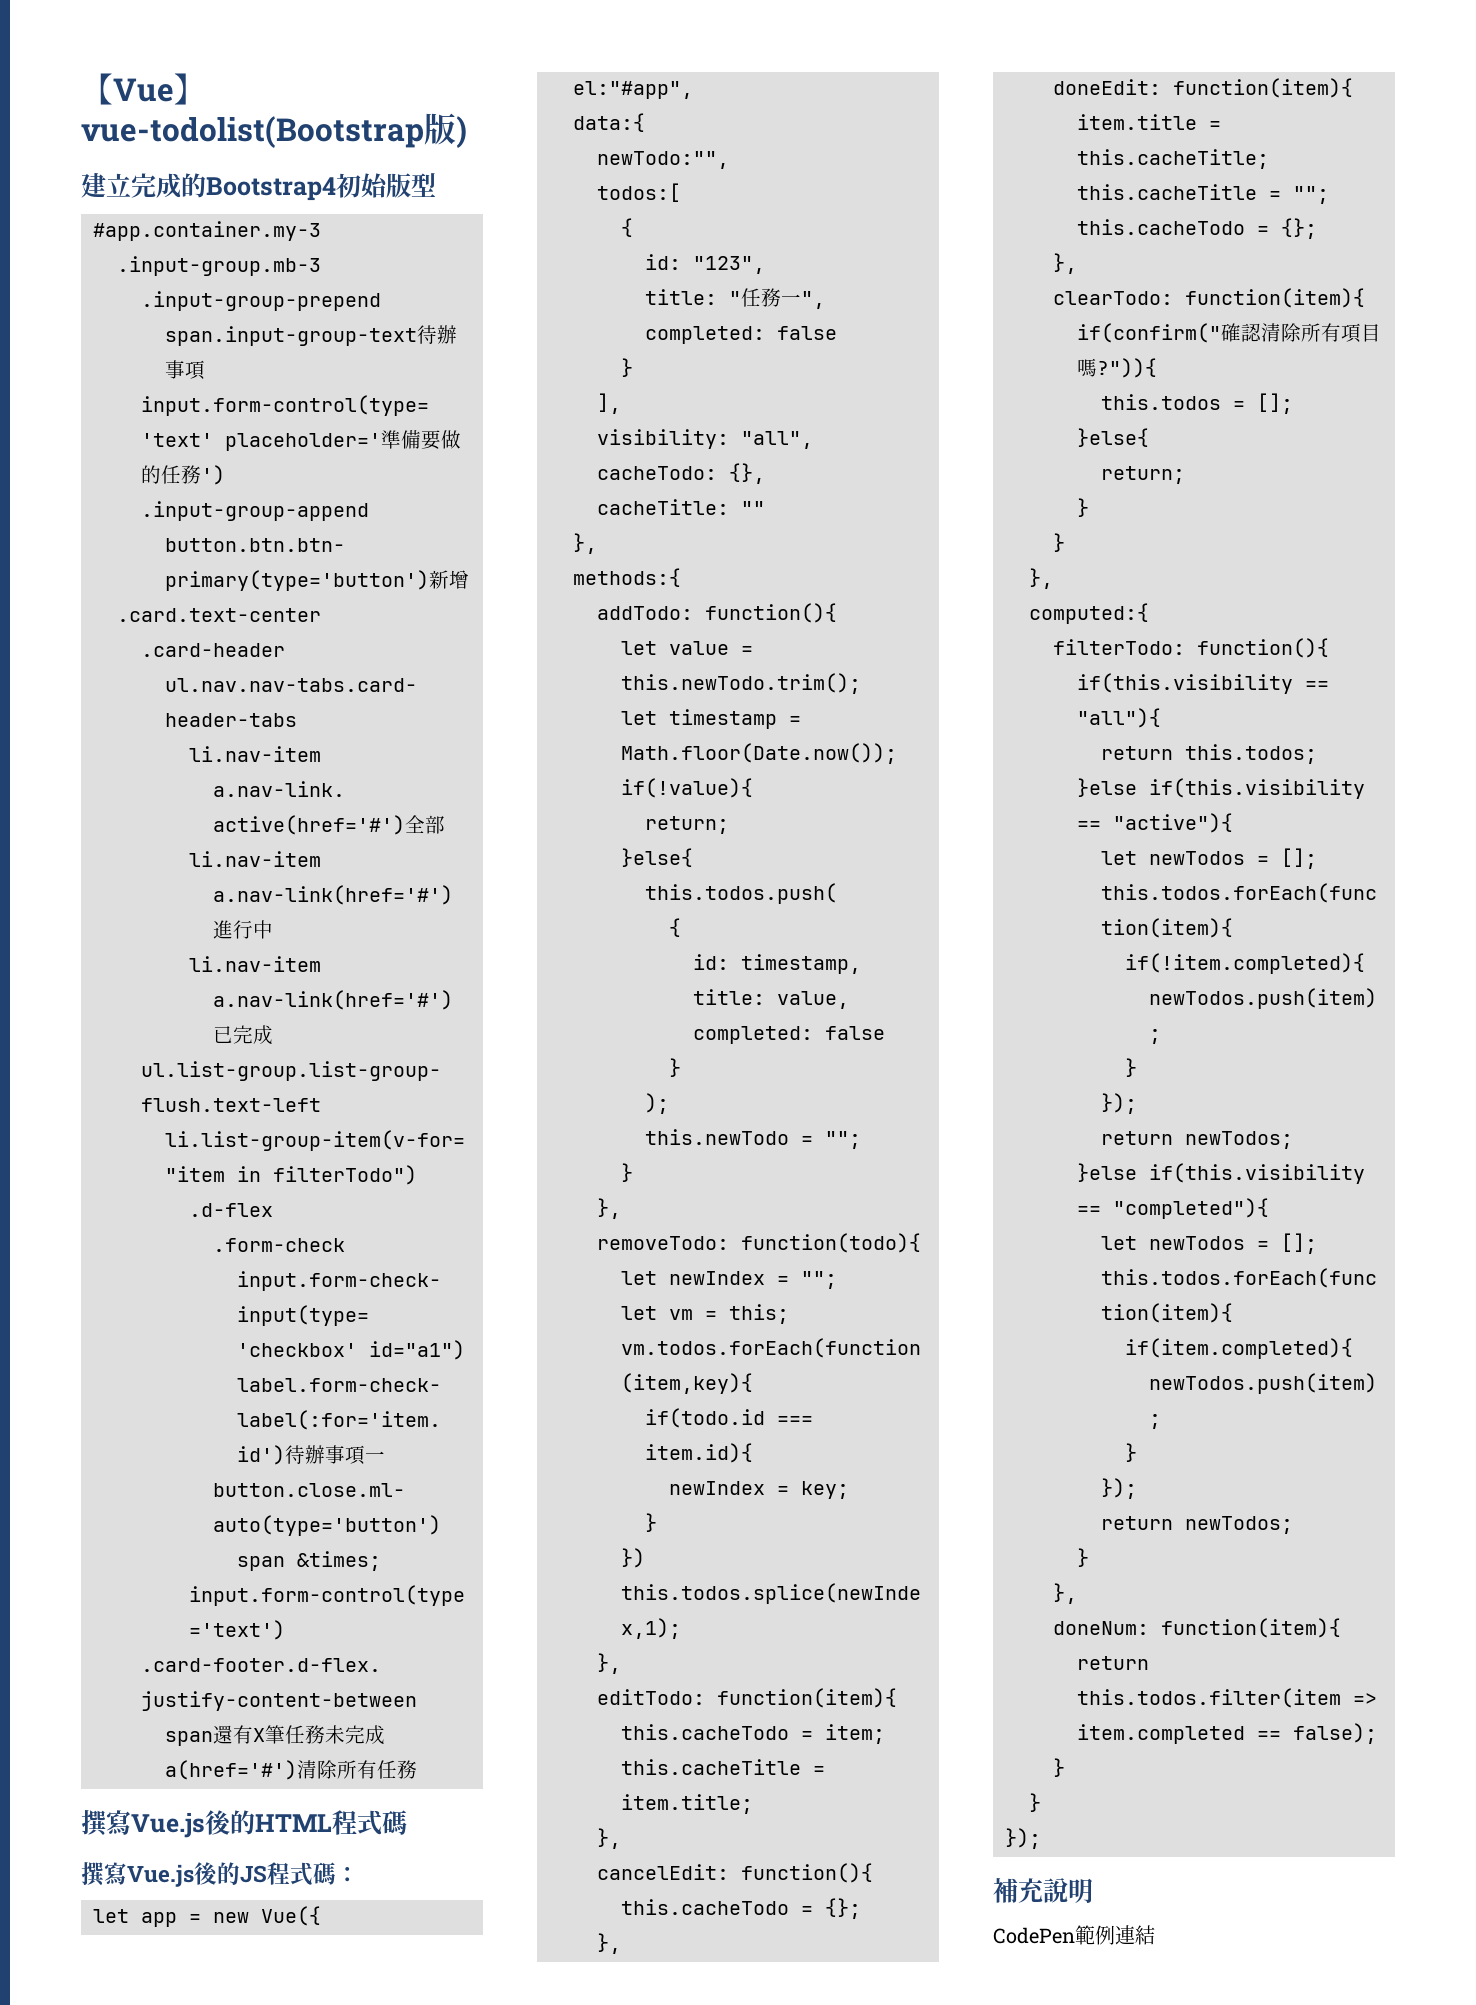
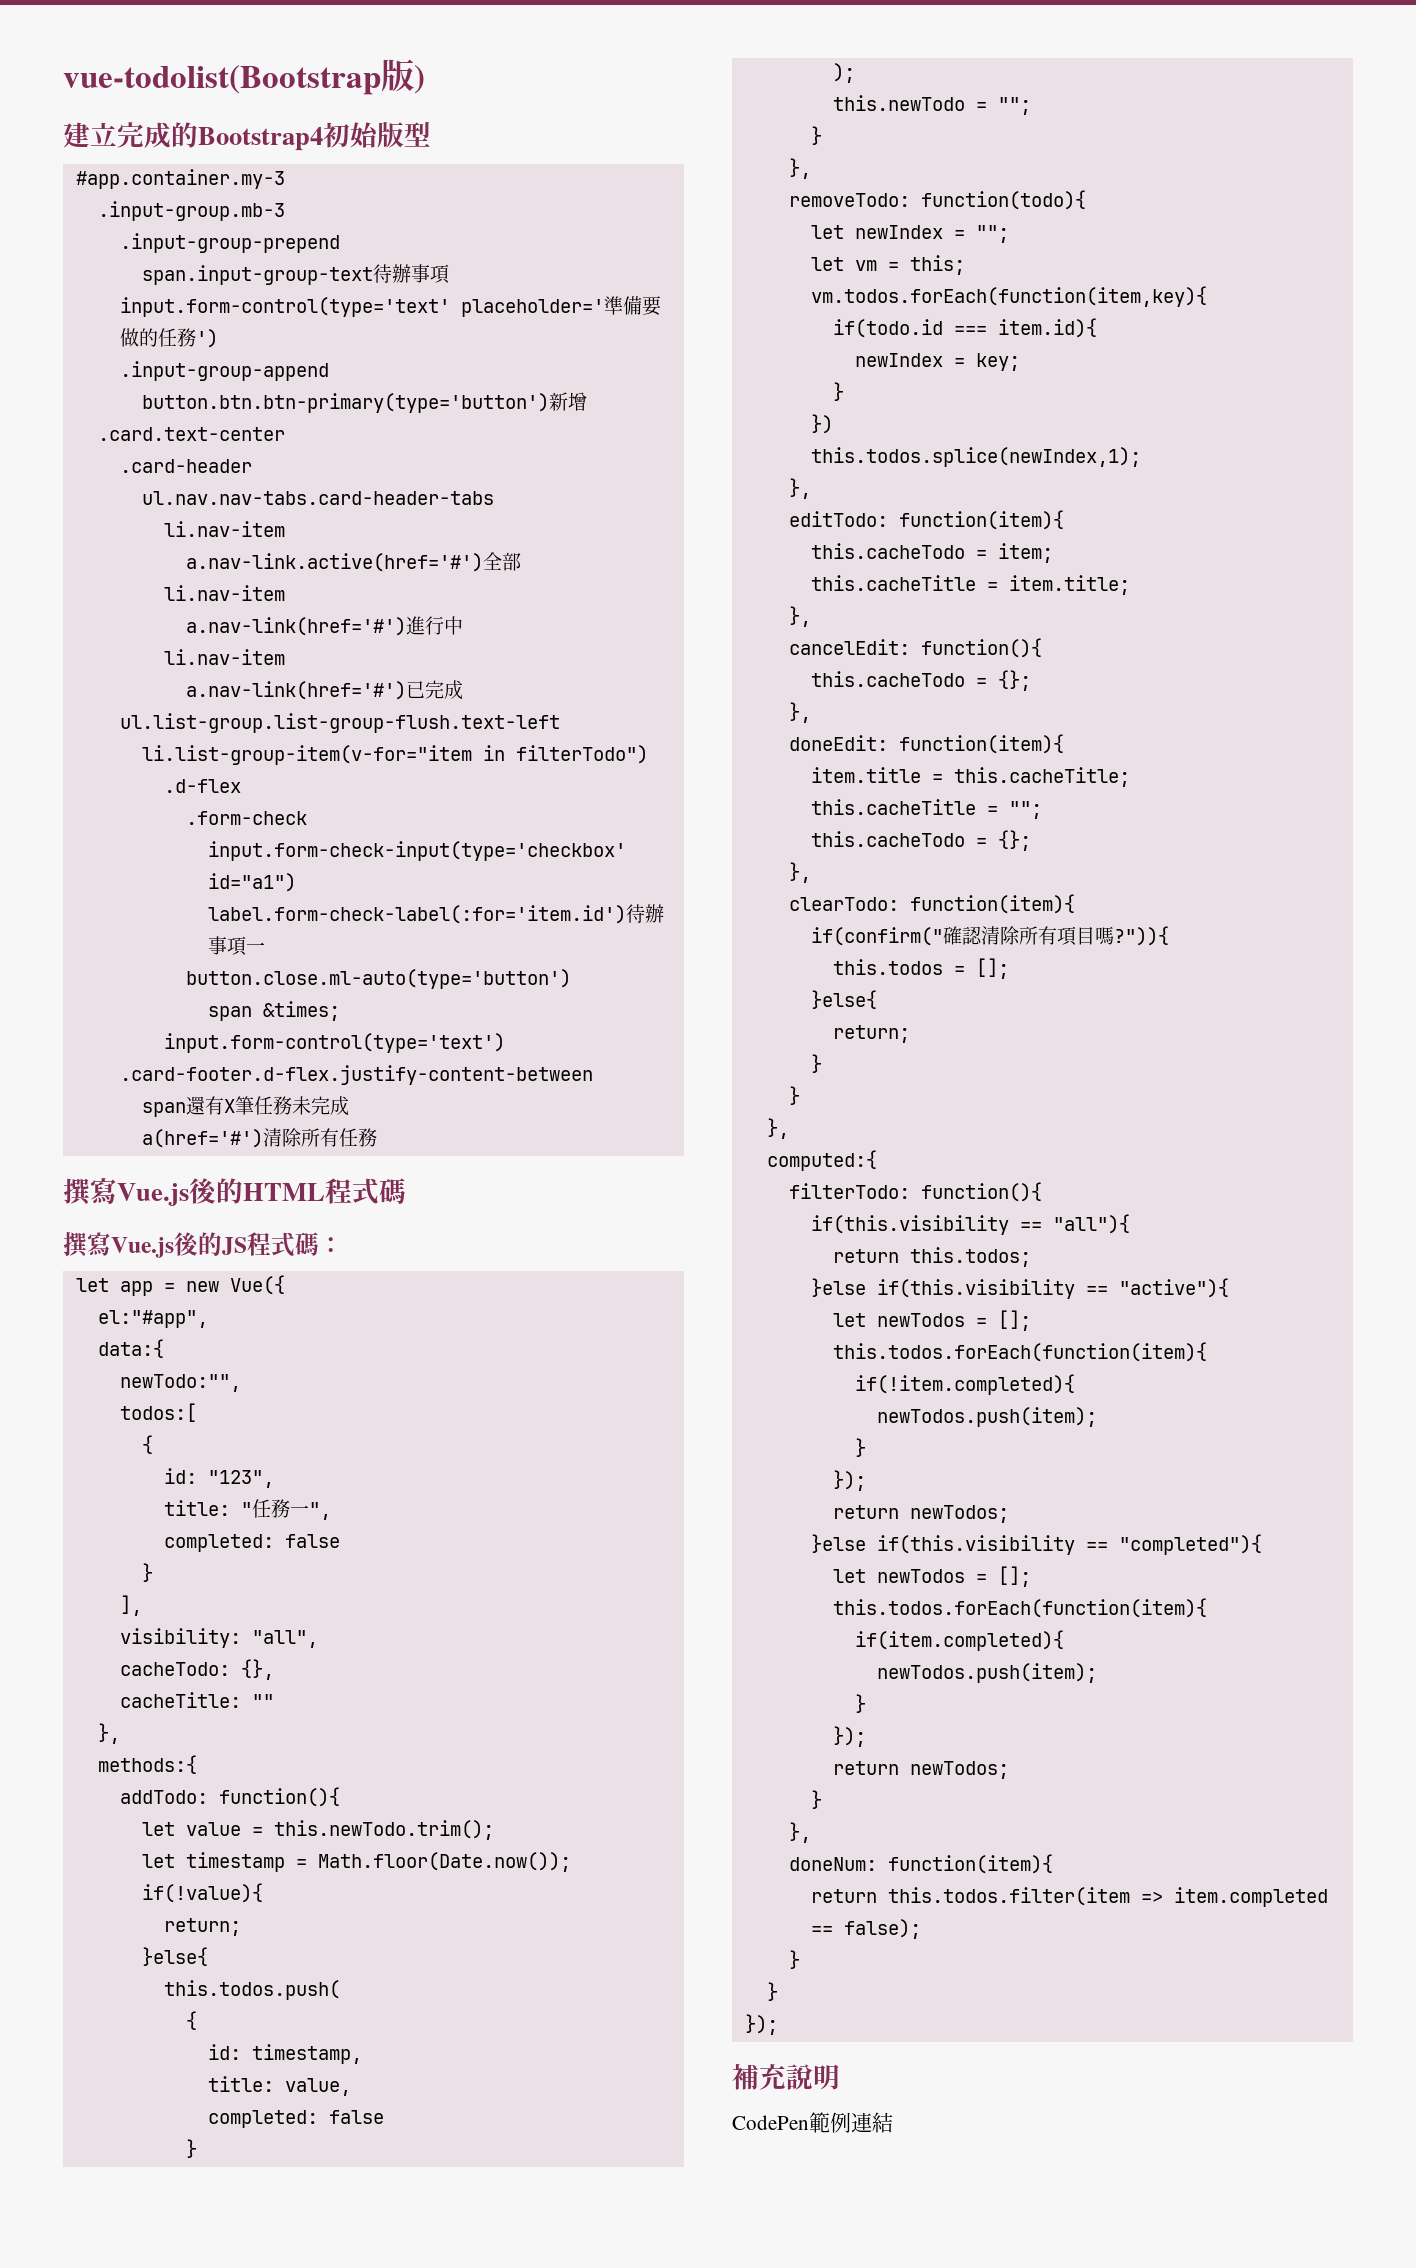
[81,73,206,105] 【Vue】 -> (63, 80) none

